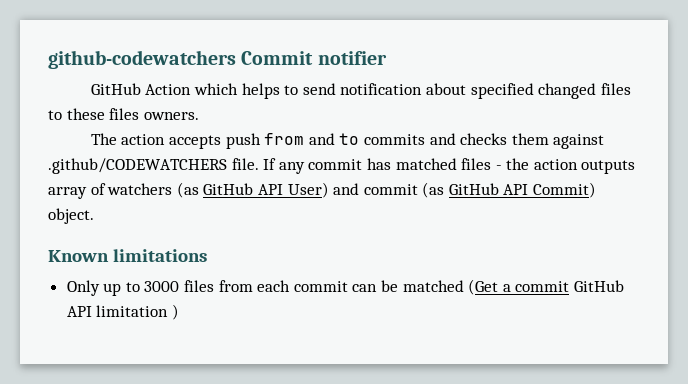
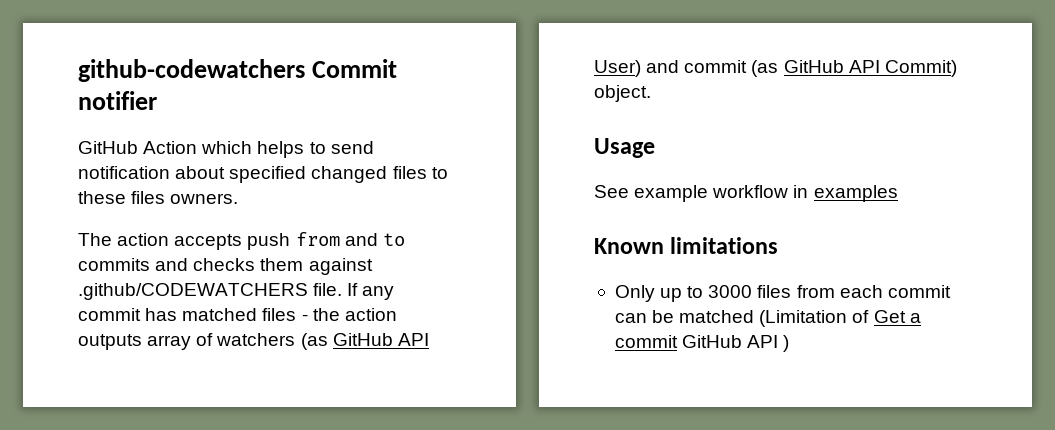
(94, 216) none -> [594,138,655,158] [594,185,898,202] // Usage // See example workflow in examples
[468,279,499,295] (Get -> [759,310,906,327] (Limitation of Get
[96,305,169,317] limitation -> (779, 341) none

